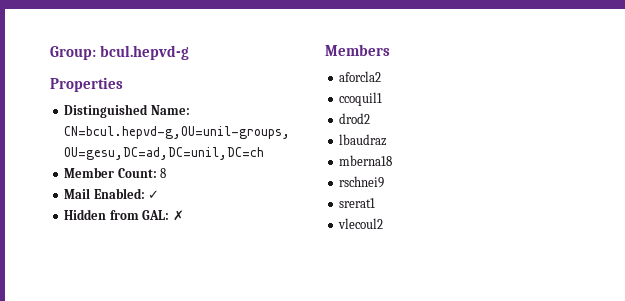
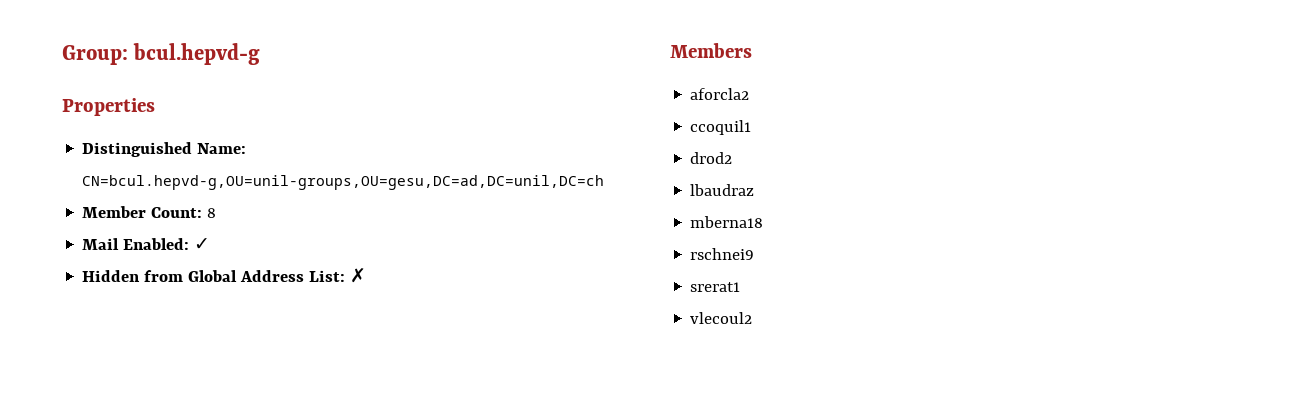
[142,210,170,220] GAL: -> [188,270,346,282] Global Address List:

